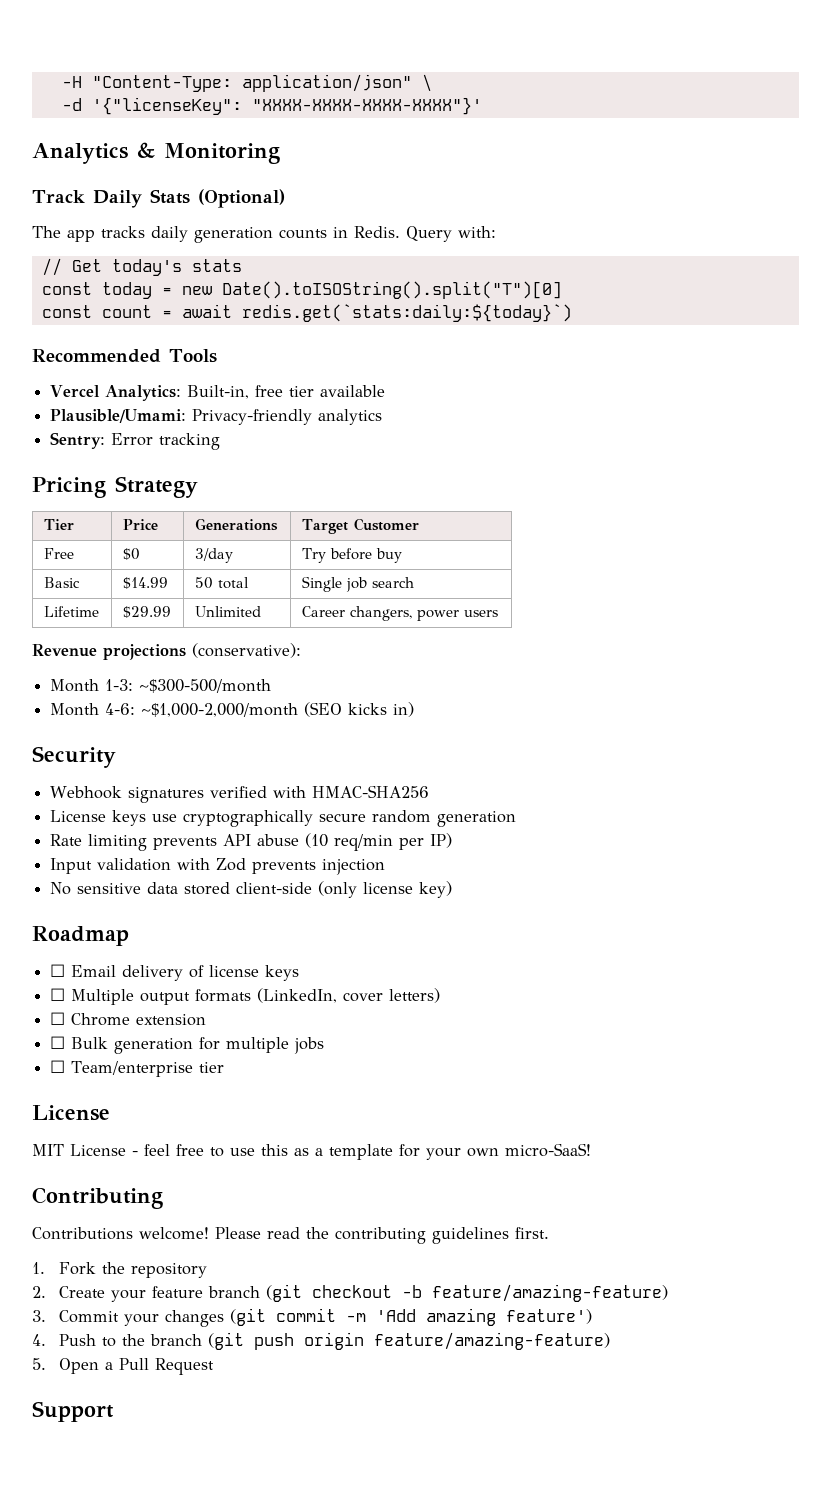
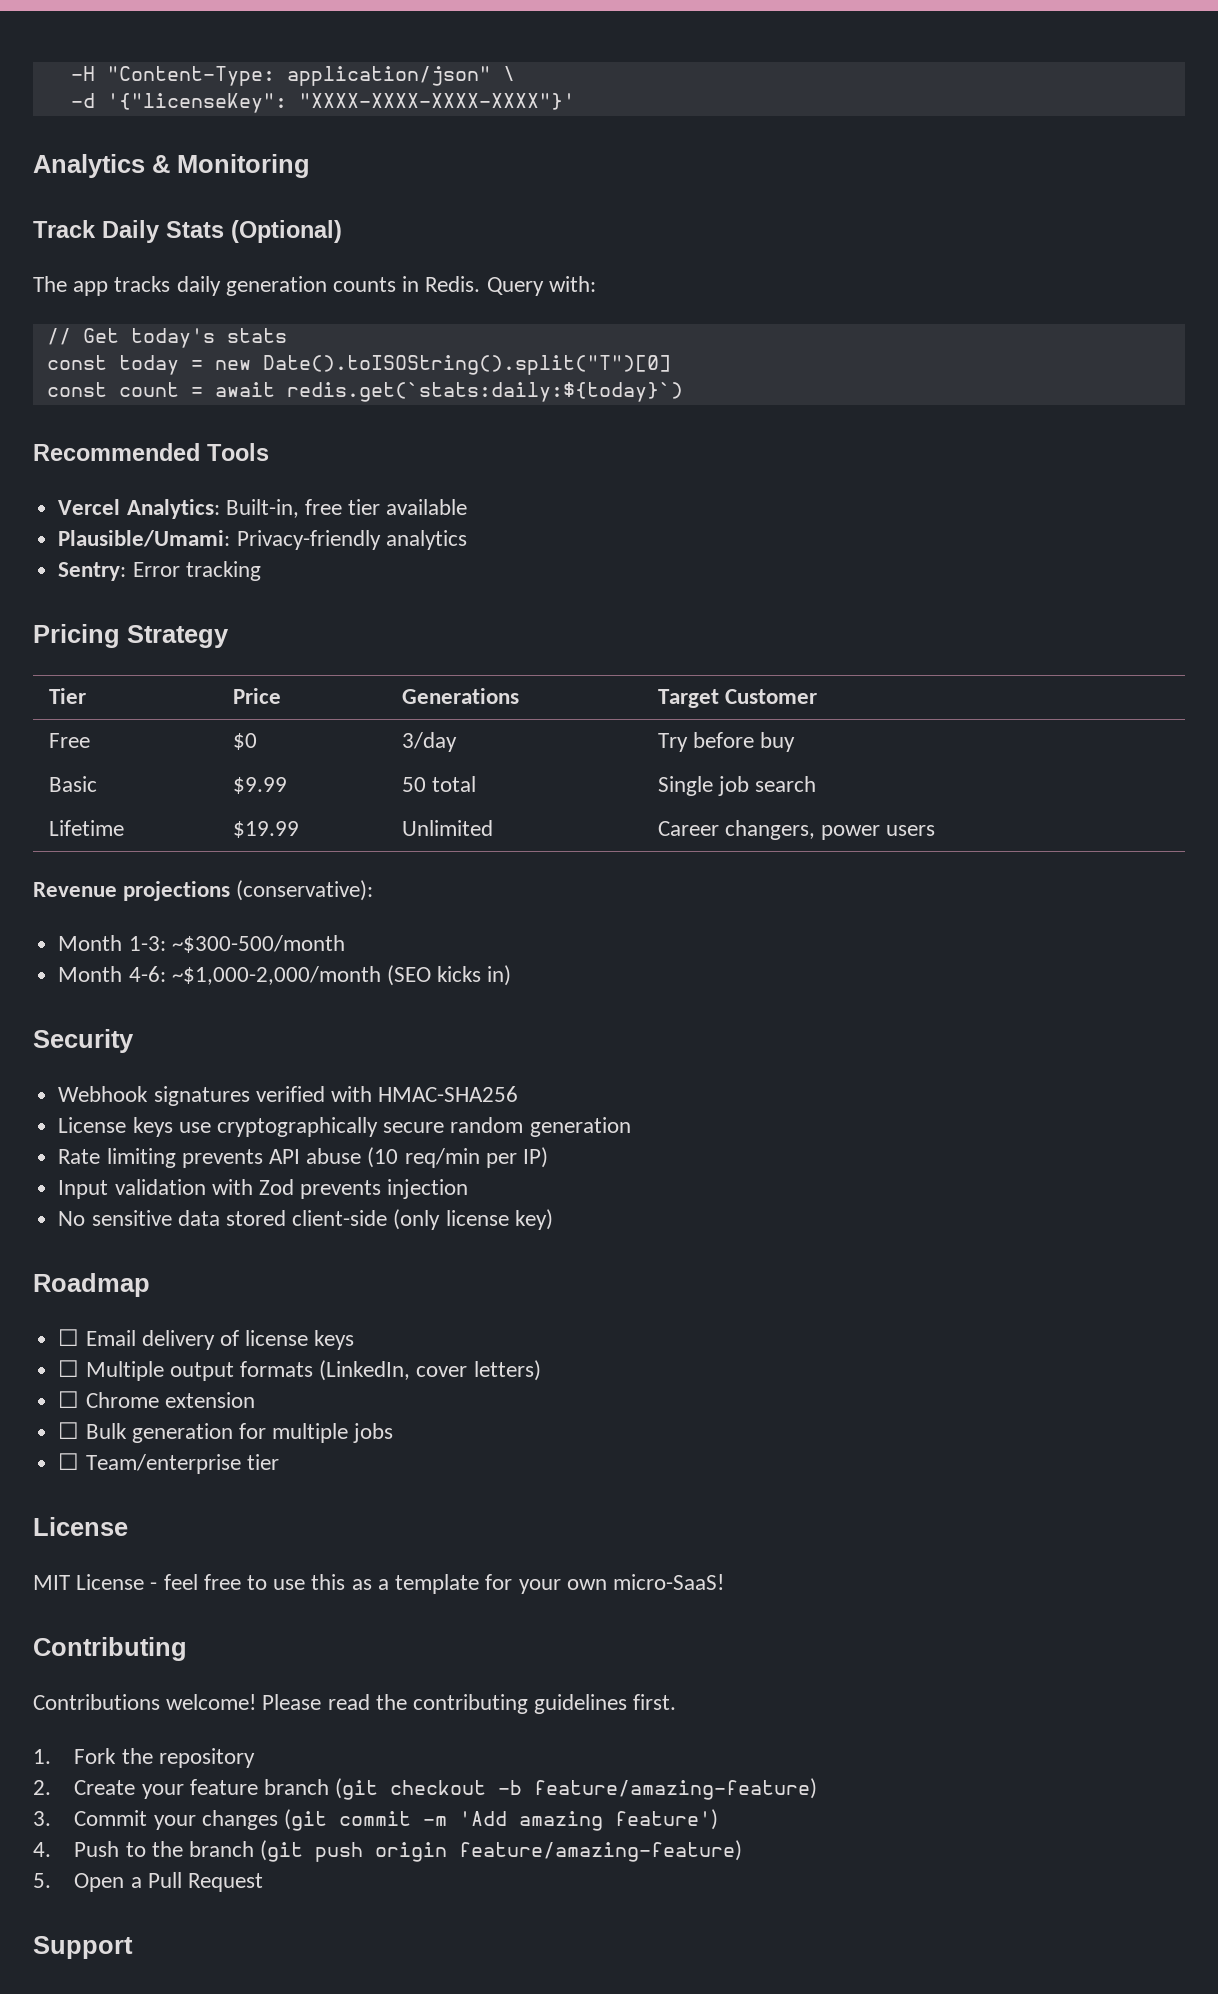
[122,577,168,589] $14.99 -> [232,777,287,794] $9.99
[122,606,171,618] $29.99 -> [232,821,299,838] $19.99

